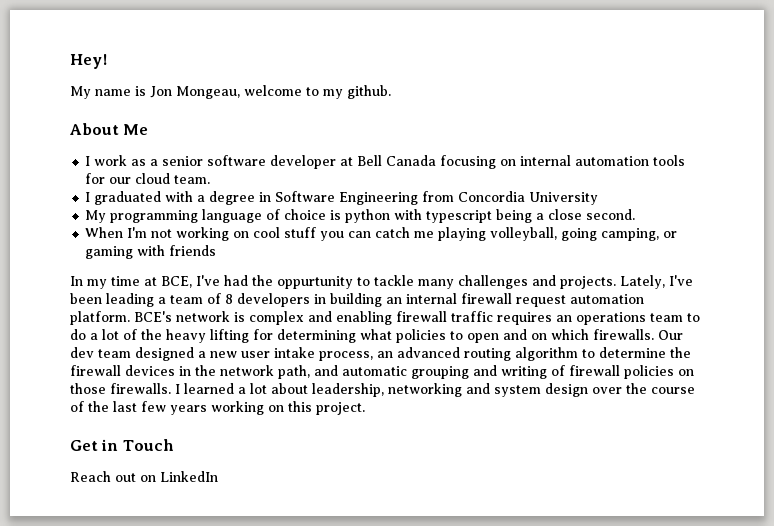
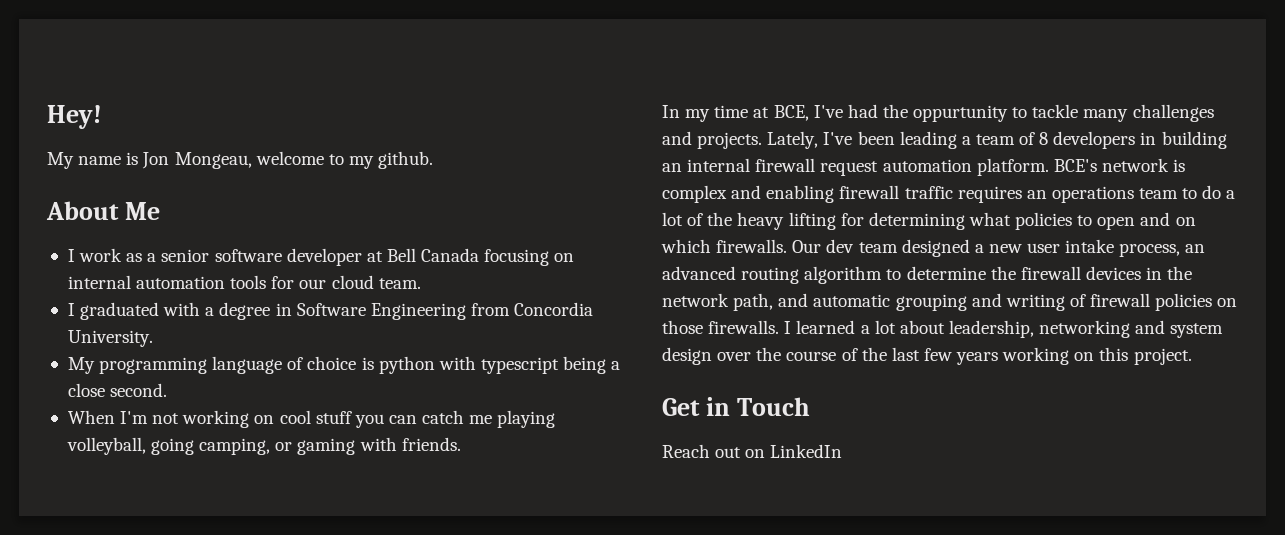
[529,192,599,205] University -> [67,330,153,347] University.
[169,245,217,256] friends -> [401,437,461,451] friends.

